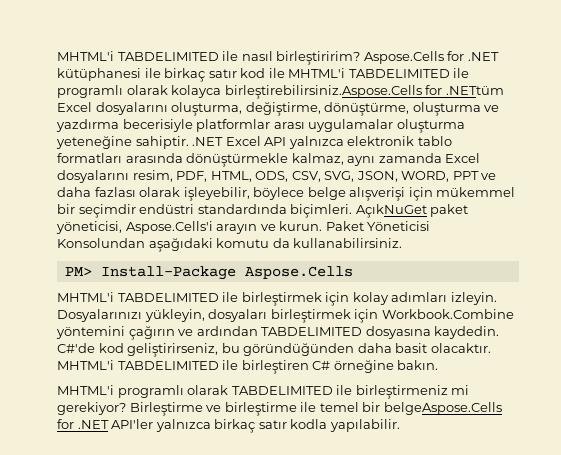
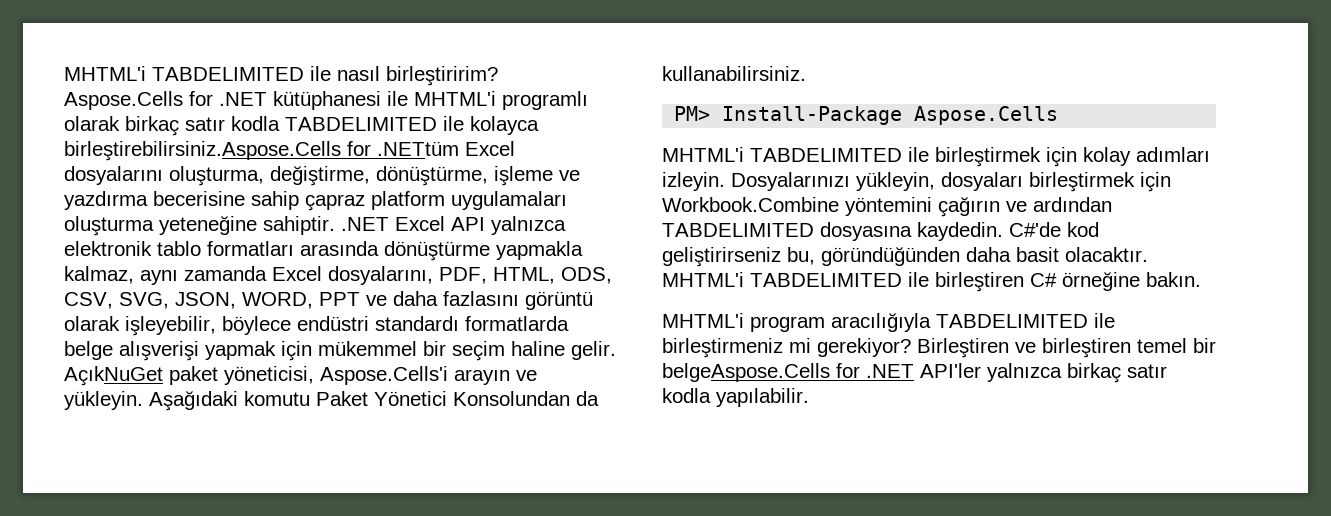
[164,68,470,82] [57,85,168,98] birkaç satır kod ile MHTML'i TABDELIMITED ile programlı olarak -> [414,91,588,110] [64,116,464,136] MHTML'i programlı olarak birkaç satır kodla TABDELIMITED ile
[412,102,481,116] oluşturma -> [494,166,553,186] işleme
[122,119,394,132] becerisiyle platformlar arası uygulamalar -> [153,191,567,211] becerisine sahip çapraz platform uygulamaları
[186,153,289,167] dönüştürmekle -> [384,241,583,261] dönüştürme yapmakla
[57,170,173,183] dosyalarını resim, -> [328,266,433,285] dosyalarını,
[94,187,136,197] fazlası -> [443,291,593,310] fazlasını görüntü
(305, 193) none -> [297,316,569,331] endüstri standardı formatlarda
(406, 194) none -> [205,341,276,360] yapmak
[78,204,353,218] seçimdir endüstri standardında biçimleri. -> [452,341,616,361] seçim haline gelir.
[279,221,431,231] [57,238,270,252] kurun. Paket Yöneticisi Konsolundan aşağıdaki komutu -> [64,391,570,411] yükleyin. Aşağıdaki komutu Paket Yönetici Konsolundan
[127,343,240,357] geliştirirseniz, bu -> [662,247,815,267] geliştirirseniz bu,
[117,385,229,398] programlı olarak -> [750,313,931,332] program aracılığıyla
[129,402,317,416] Birleştirme ve birleştirme ile -> [917,338,1131,358] Birleştiren ve birleştiren

